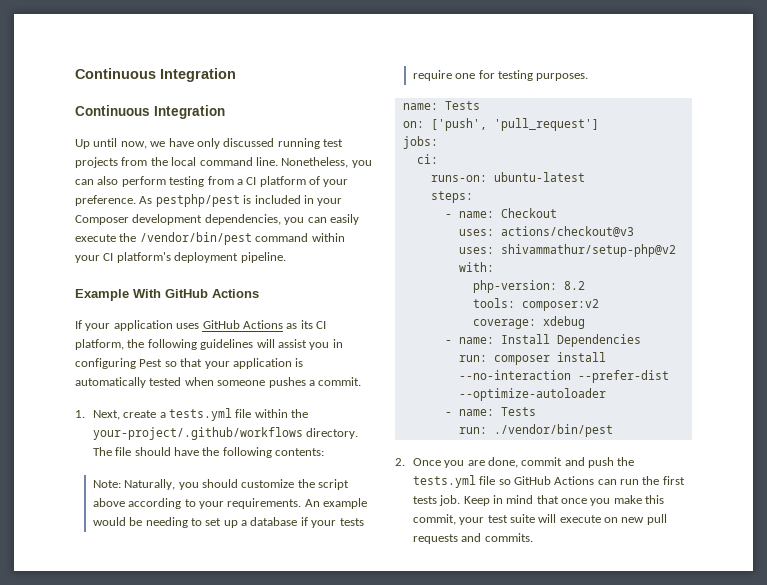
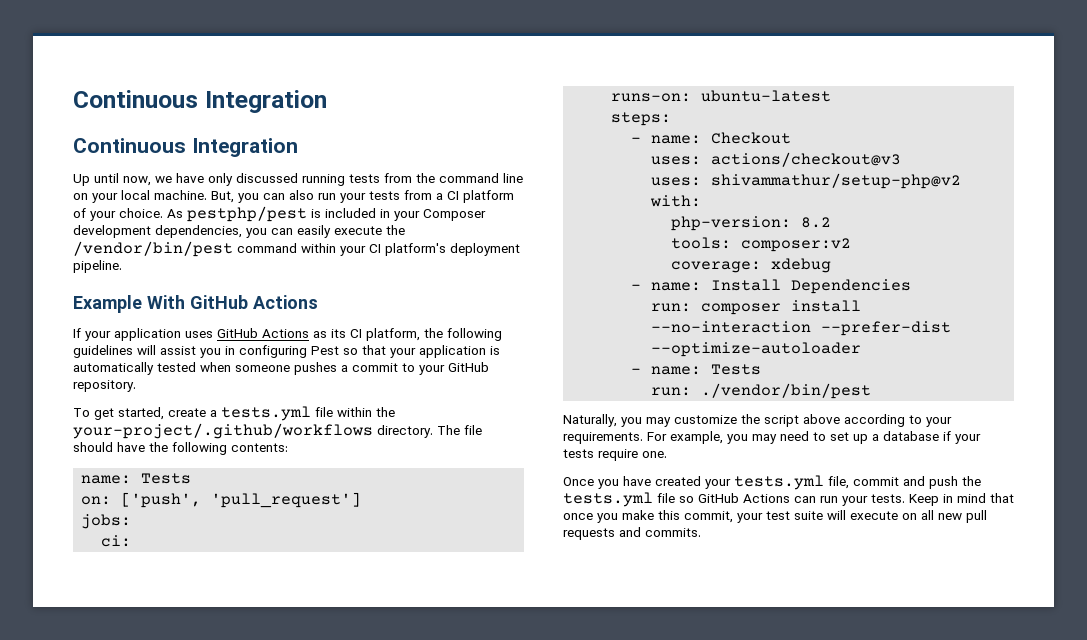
[323,139,343,147] [75,157,372,168] [75,176,205,187] test projects from the local command line. Nonetheless, you can also perform testing -> [349,173,523,183] [73,190,400,203] tests from the command line on your local machine. But, you can also run your tests
[75,195,136,206] preference. -> [119,208,163,218] choice.
[318,377,362,386] [75,410,120,420] commit. // 1. Next, -> [352,362,489,375] [73,380,136,392] [73,407,164,420] commit to your GitHub repository. // To get started,
[92,479,350,490] [92,498,368,509] [92,517,364,528] [412,70,589,81] // Note: Naturally, you should customize the script above according to your requirements. An example would be needing to set up a database if your tests require one for testing purposes. -> (288, 447) none
[395,457,518,468] 2. Once you are done, -> [563,414,952,427] [563,431,981,444] [563,449,667,461] [563,475,849,490] Naturally, you may customize the script above according to your requirements. For example, you may need to set up a database if your tests require one. // Once you have created your tests.yml file,
[642,476,685,485] [412,495,461,506] the first tests job. -> [842,494,905,506] your tests.
(619, 520) none -> [921,510,934,520] all

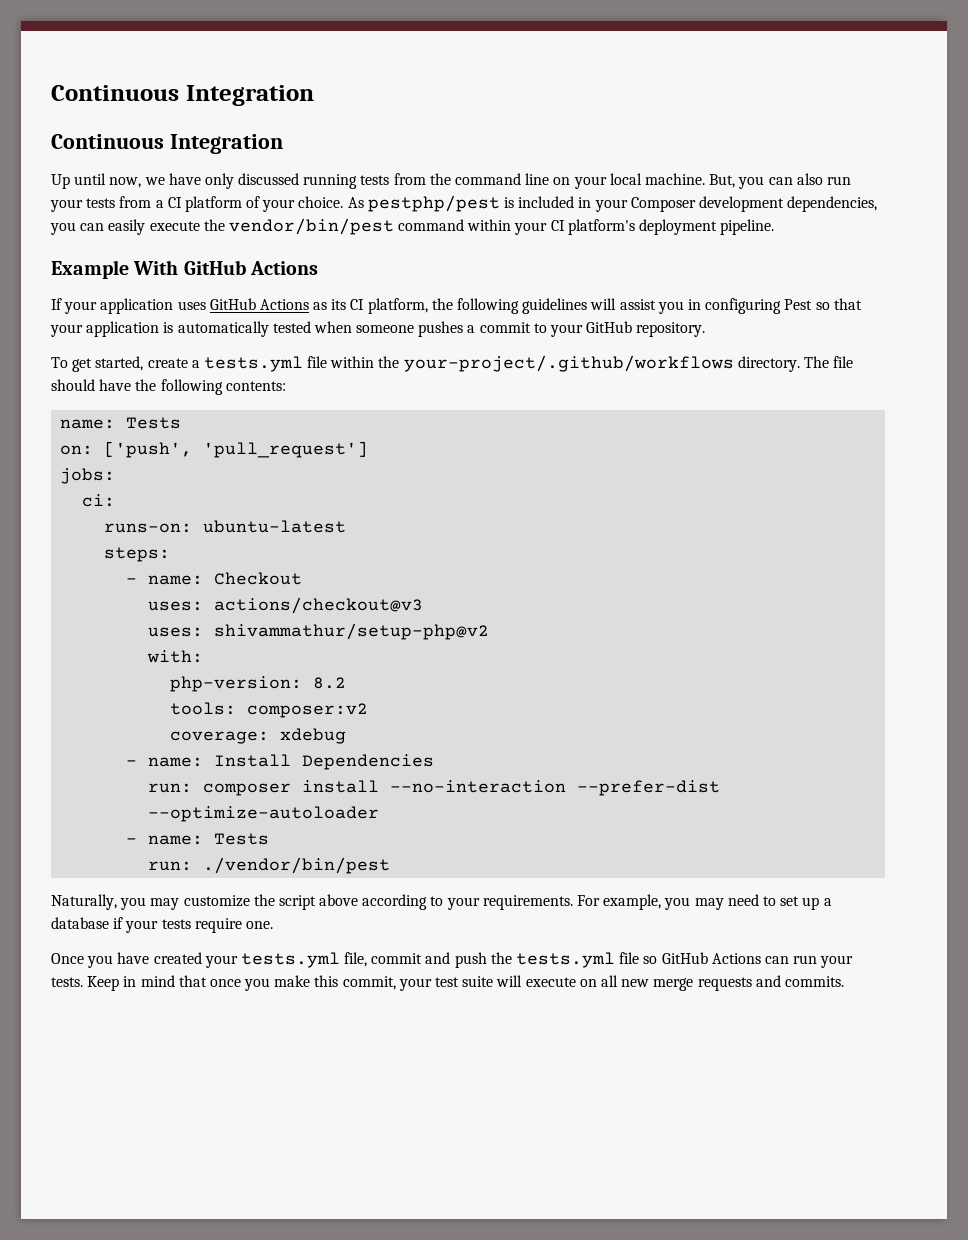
[73,241,233,257] /vendor/bin/pest -> [228,218,394,235] vendor/bin/pest
[966,510,987,523] pull -> [653,978,694,991] merge

